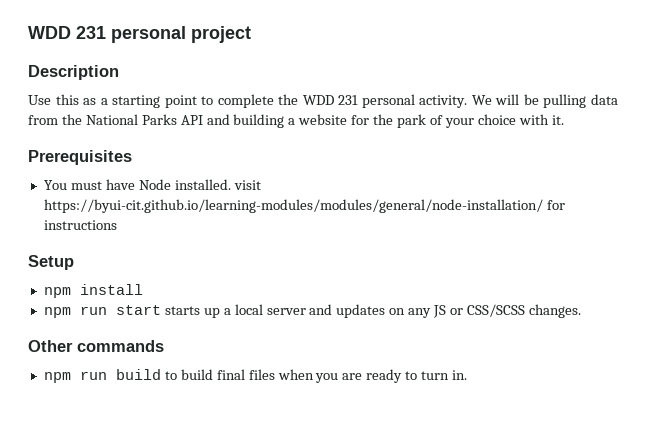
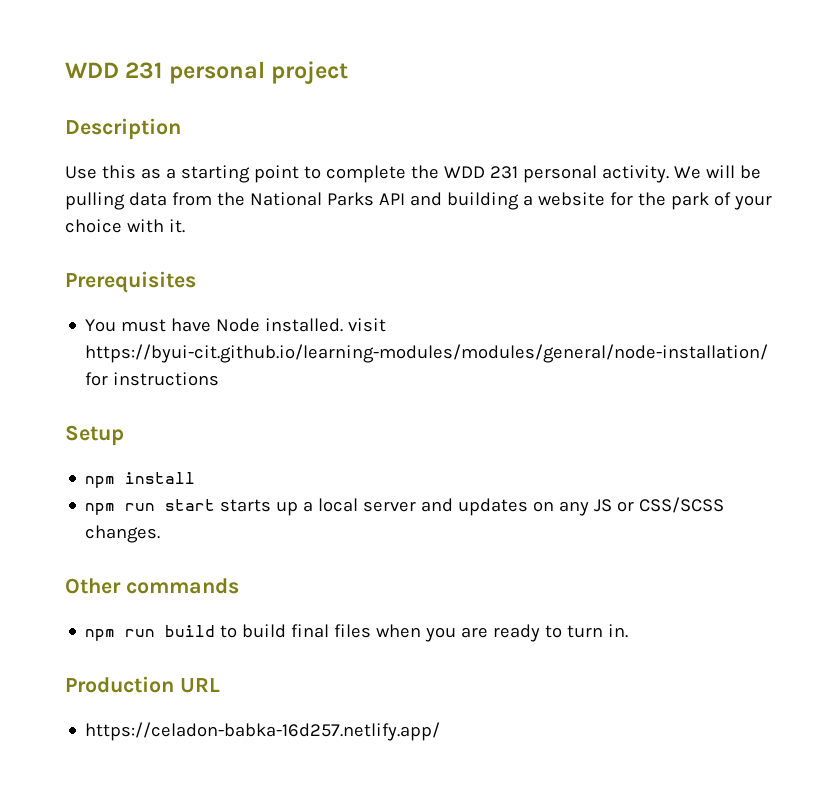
(468, 375) none -> [65,676,220,693] [85,722,441,741] // Production URL // https://celadon-babka-16d257.netlify.app/

